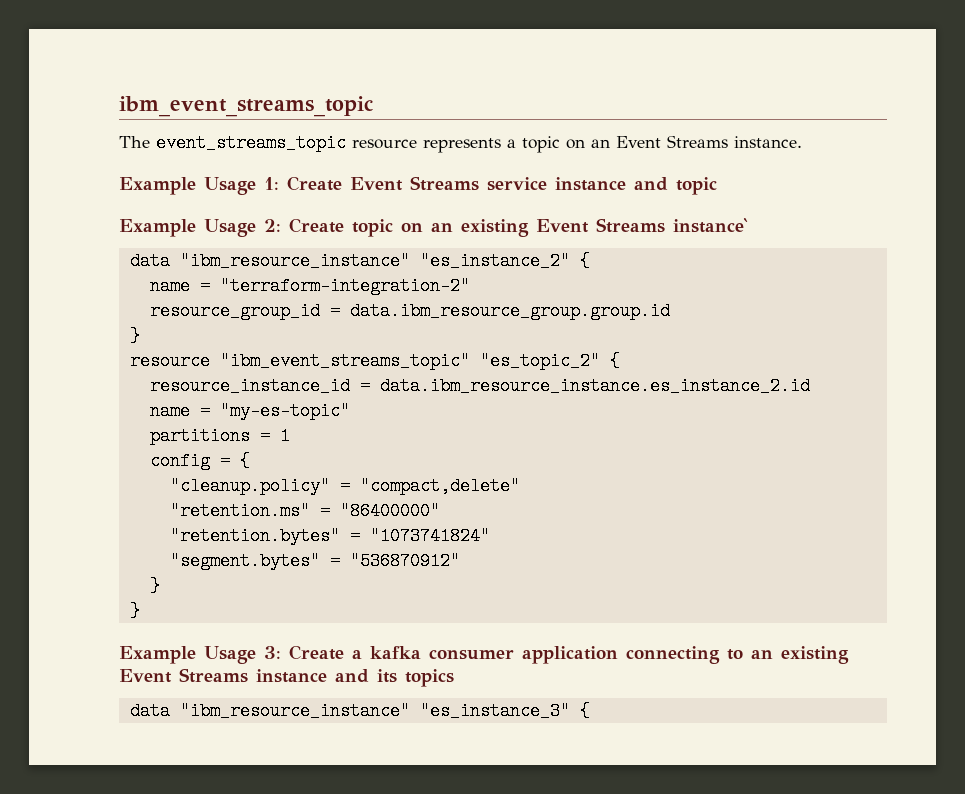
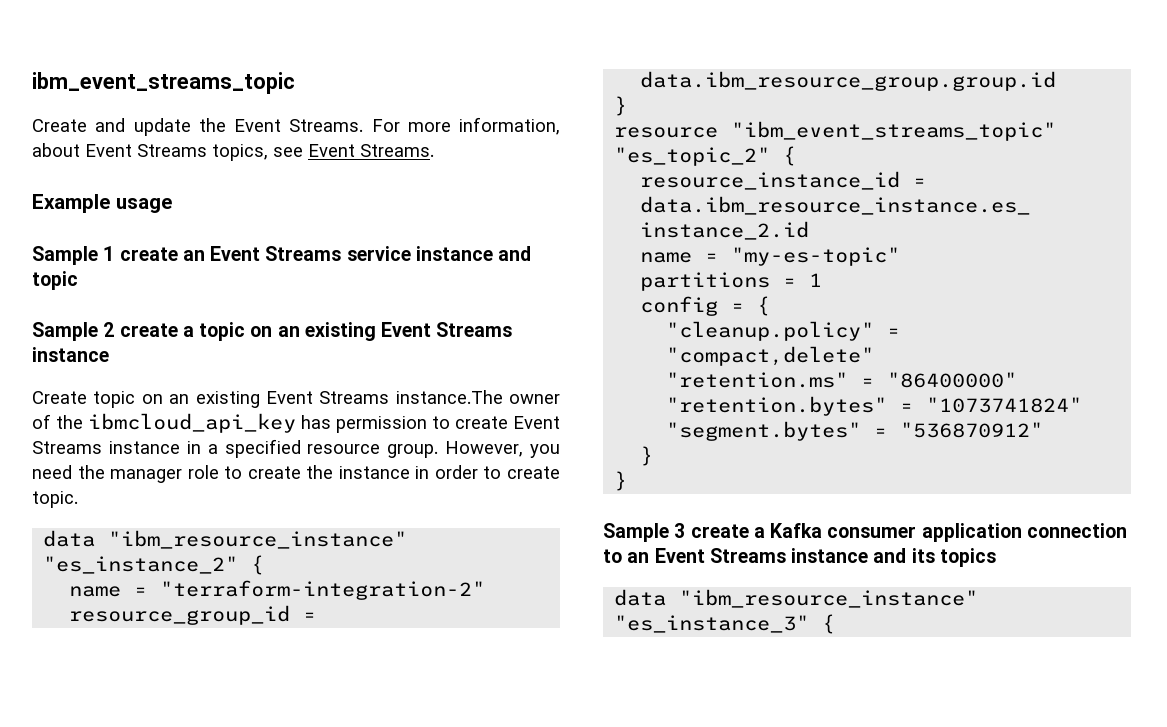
[119,134,802,153] [119,176,342,195] The event_streams_topic resource represents a topic on an Event Streams instance. // Example Usage 1: Create -> [32,117,560,136] [32,143,434,161] [32,194,172,213] [32,246,205,265] Create and update the Event Streams. For more information, about Event Streams topics, see Event Streams. // Example usage // Sample 1 create an
[119,219,281,237] Example Usage 2: -> [32,322,513,341] [32,347,109,362] Sample 2 create a topic on an existing Event Streams instance //
[673,218,748,233] instance` -> [395,390,560,404] [32,413,560,433] [32,439,560,458] [32,465,560,483] [32,491,78,508] instance.The owner of the ibmcloud_api_key has permission to create Event Streams instance in a specified resource group. However, you need the manager role to create the instance in order to create topic.
[119,645,421,664] Example Usage 3: Create a kafka -> [603,523,823,542] Sample 3 create a Kafka
[626,646,720,664] connecting -> [1026,523,1127,538] connection
[781,646,849,664] existing -> (650, 557) none

